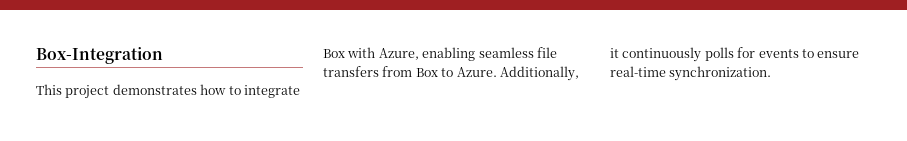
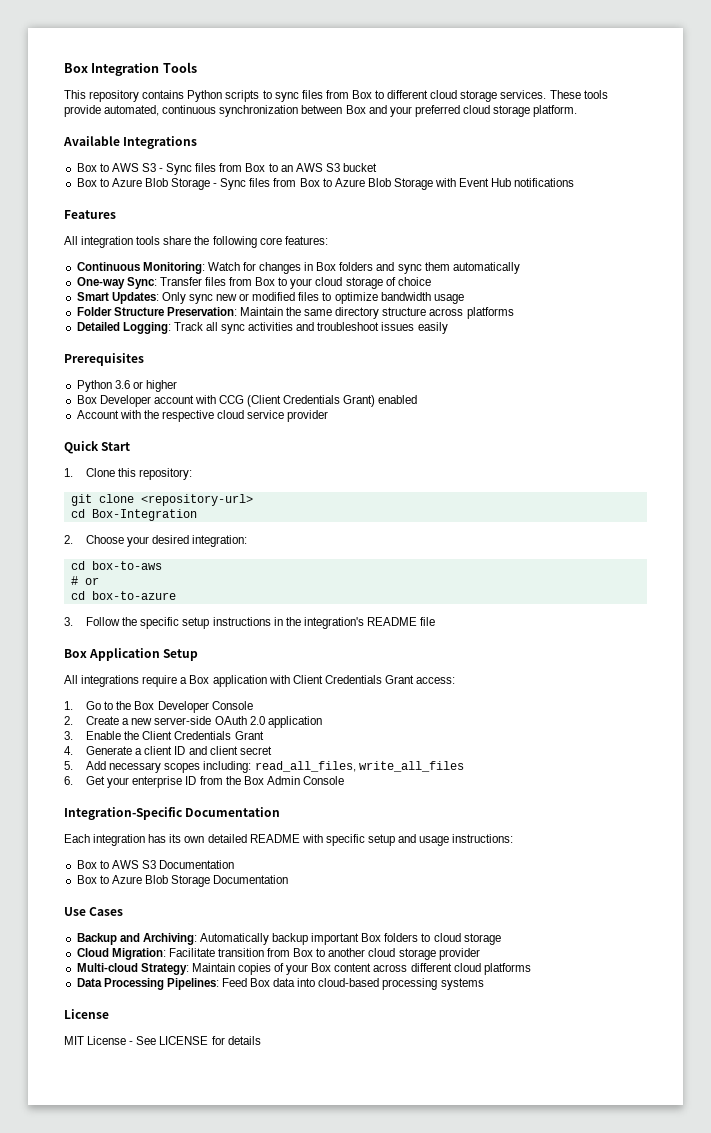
[36,47,163,64] [36,84,300,99] [323,47,557,61] [323,66,579,81] [610,47,860,62] [610,66,772,81] Box-Integration // This project demonstrates how to integrate Box with Azure, enabling seamless file transfers from Box to Azure. Additionally, it continuously polls for events to ensure real-time synchronization. -> [64,62,197,76] [64,90,608,102] [64,105,578,117] [63,136,198,149] [76,163,378,175] [76,178,575,190] [64,210,116,219] [64,236,328,248] [76,262,520,274] [76,277,431,289] [76,292,464,304] [76,307,514,319] [76,322,448,334] [64,353,144,366] [76,380,177,392] [76,395,418,407] [76,410,329,422] [64,441,131,454] [64,468,193,480] [70,494,253,506] [70,509,197,521] [64,535,248,547] [70,561,162,570] [70,576,99,585] [70,591,176,600] [64,617,436,629] [64,648,199,661] [64,675,456,687] [64,701,253,713] [64,716,322,728] [64,731,264,740] [64,746,272,755] [64,761,464,773] [64,776,344,788] [64,807,281,820] [64,834,514,846] [76,860,235,869] [76,875,289,887] [64,907,124,916] [76,933,501,945] [76,948,480,960] [76,963,531,975] [76,978,484,990] [64,1009,109,1019] [64,1036,261,1045] Box Integration Tools // This repository contains Python scripts to sync files from Box to different cloud storage services. These tools provide automated, continuous synchronization between Box and your preferred cloud storage platform. // Available Integrations // Box to AWS S3 - Sync files from Box to an AWS S3 bucket // Box to Azure Blob Storage - Sync files from Box to Azure Blob Storage with Event Hub notifications // Features // All integration tools share the following core features: // Continuous Monitoring: Watch for changes in Box folders and sync them automatically // One-way Sync: Transfer files from Box to your cloud storage of choice // Smart Updates: Only sync new or modified files to optimize bandwidth usage // Folder Structure Preservation: Maintain the same directory structure across platforms // Detailed Logging: Track all sync activities and troubleshoot issues easily // Prerequisites // Python 3.6 or higher // Box Developer account with CCG (Client Credentials Grant) enabled // Account with the respective cloud service provider // Quick Start // 1. Clone this repository: // git clone <repository-url> // cd Box-Integration // 2. Choose your desired integration: // cd box-to-aws // # or // cd box-to-azure // 3. Follow the specific setup instructions in the integration's README file // Box Application Setup // All integrations require a Box application with Client Credentials Grant access: // 1. Go to the Box Developer Console // 2. Create a new server-side OAuth 2.0 application // 3. Enable the Client Credentials Grant // 4. Generate a client ID and client secret // 5. Add necessary scopes including: read_all_files, write_all_files // 6. Get your enterprise ID from the Box Admin Console // Integration-Specific Documentation // Each integration has its own detailed README with specific setup and usage instructions: // Box to AWS S3 Documentation // Box to Azure Blob Storage Documentation // Use Cases // Backup and Archiving: Automatically backup important Box folders to cloud storage // Cloud Migration: Facilitate transition from Box to another cloud storage provider // Multi-cloud Strategy: Maintain copies of your Box content across different cloud platforms // Data Processing Pipelines: Feed Box data into cloud-based processing systems // License // MIT License - See LICENSE for details

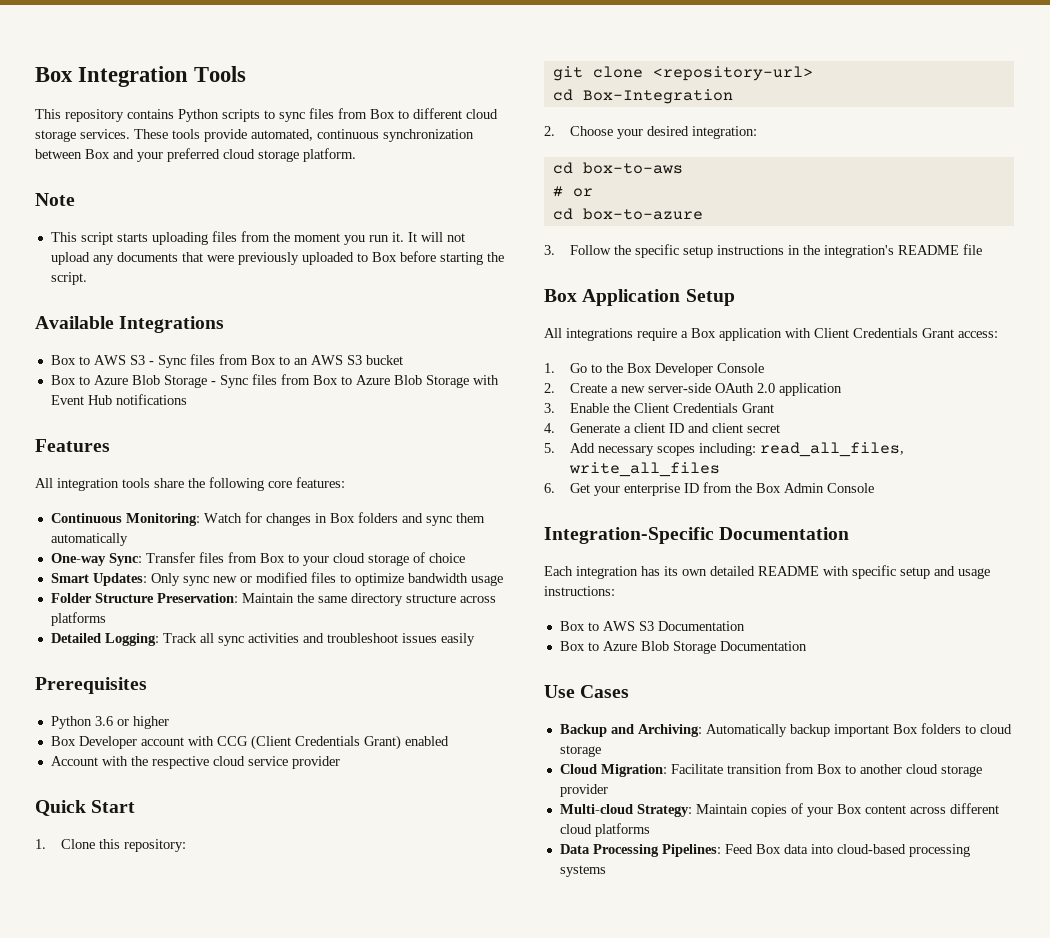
(578, 111) none -> [35,193,75,206] [50,231,465,245] [50,251,504,265] [50,272,87,285] // Note // This script starts uploading files from the moment you run it. It will not upload any documents that were previously uploaded to Box before starting the script.
[64,1009,109,1019] [64,1036,261,1045] // License // MIT License - See LICENSE for details -> (606, 871) none

